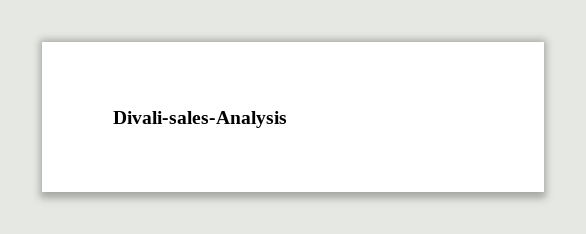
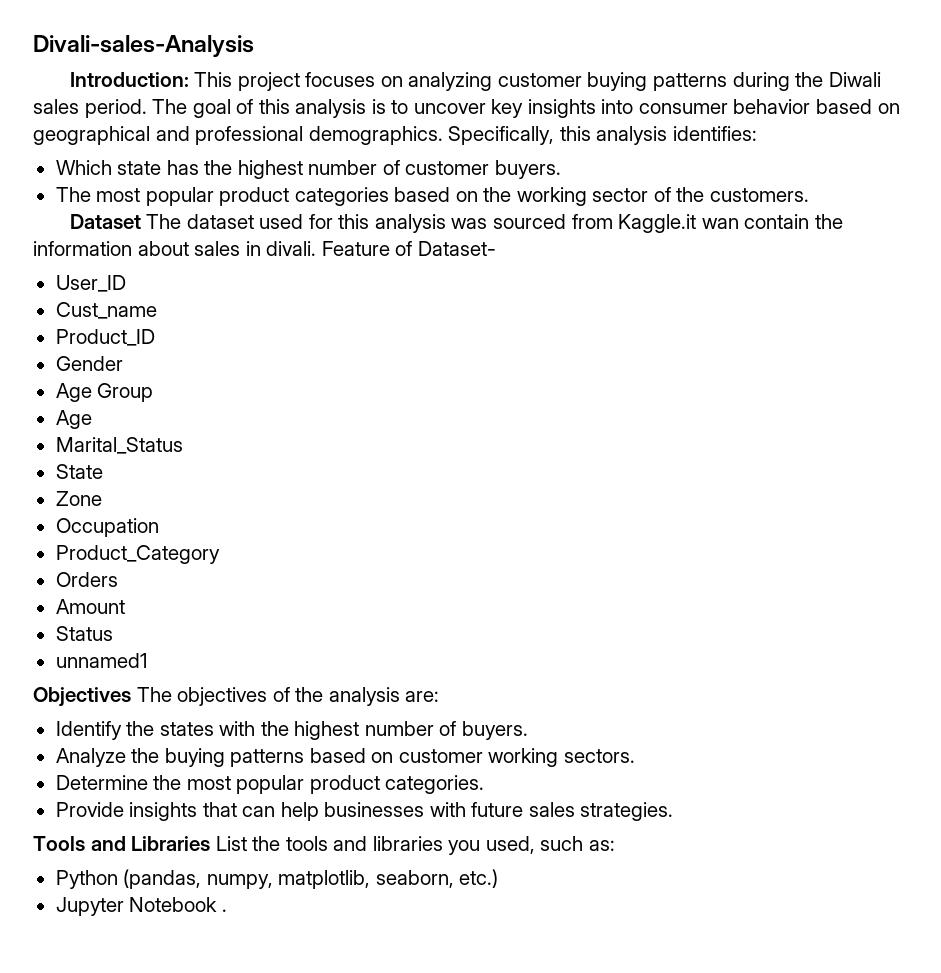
(287, 119) none -> [69,72,881,91] [33,99,900,118] [33,126,757,145] [55,160,561,179] [55,187,809,206] [69,214,843,233] [33,241,496,256] [55,275,126,292] [55,302,157,319] [55,329,155,346] [55,356,123,371] [55,383,154,402] [55,410,92,429] [55,437,183,454] [55,464,103,479] [55,491,102,506] [55,518,159,537] [55,545,220,564] [55,572,118,587] [55,599,125,614] [55,626,113,641] [55,653,147,668] [33,687,440,707] [55,721,528,740] [55,748,635,767] [55,775,485,794] [55,802,674,821] [33,836,615,855] [55,869,499,889] [55,897,227,916] // Introduction: This project focuses on analyzing customer buying patterns during the Diwali sales period. The goal of this analysis is to uncover key insights into consumer behavior based on geographical and professional demographics. Specifically, this analysis identifies: // Which state has the highest number of customer buyers. // The most popular product categories based on the working sector of the customers. // Dataset The dataset used for this analysis was sourced from Kaggle.it wan contain the information about sales in divali. Feature of Dataset- // User_ID // Cust_name // Product_ID // Gender // Age Group // Age // Marital_Status // State // Zone // Occupation // Product_Category // Orders // Amount // Status // unnamed1 // Objectives The objectives of the analysis are: // Identify the states with the highest number of buyers. // Analyze the buying patterns based on customer working sectors. // Determine the most popular product categories. // Provide insights that can help businesses with future sales strategies. // Tools and Libraries List the tools and libraries you used, such as: // Python (pandas, numpy, matplotlib, seaborn, etc.) // Jupyter Notebook .

